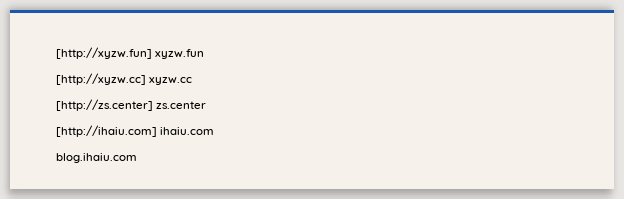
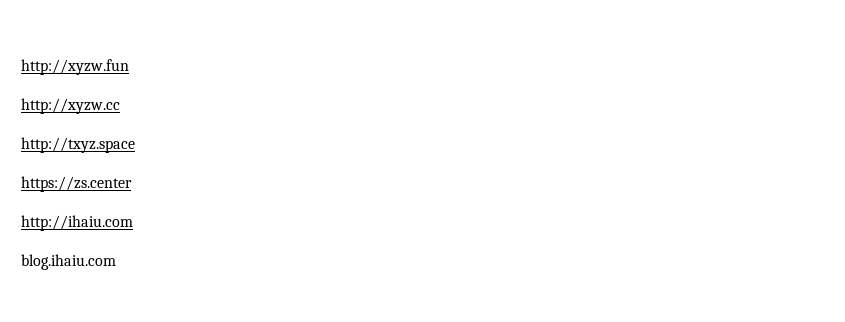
[56,47,205,59] [56,73,193,85] [56,99,207,111] [56,125,215,137] [http://xyzw.fun] xyzw.fun // [http://xyzw.cc] xyzw.cc // [http://zs.center] zs.center // [http://ihaiu.com] ihaiu.com -> [21,59,129,75] [21,98,120,114] [21,137,135,153] [21,176,132,192] [21,215,133,231] http://xyzw.fun // http://xyzw.cc // http://txyz.space // https://zs.center // http://ihaiu.com

